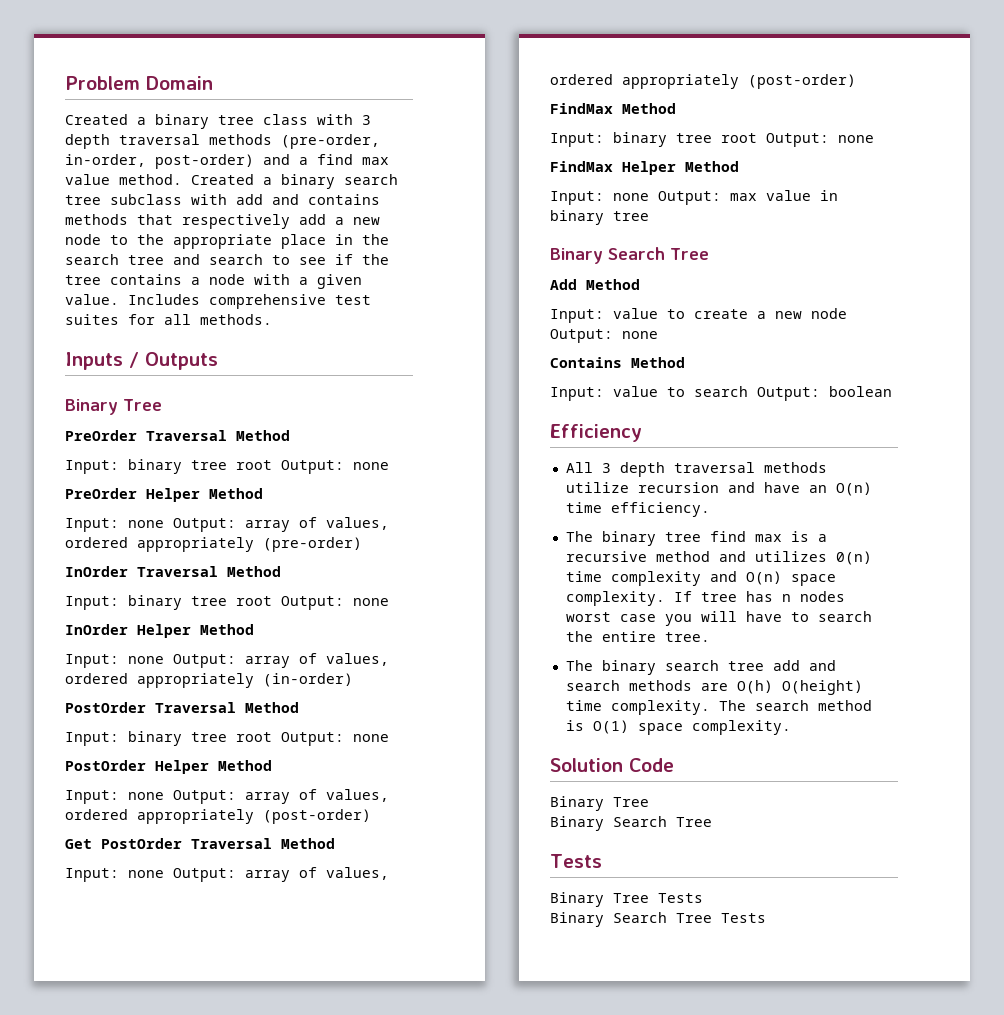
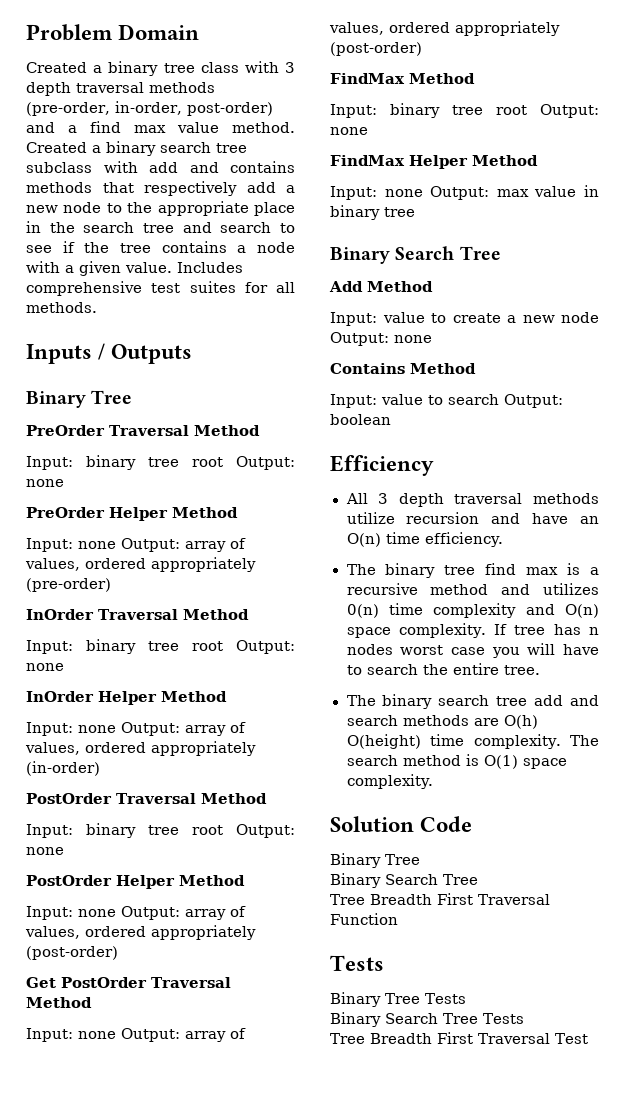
(712, 822) none -> [330,893,550,905] [330,913,398,925] // Tree Breadth First Traversal Function
(766, 918) none -> [330,1032,588,1044] // Tree Breadth First Traversal Test

